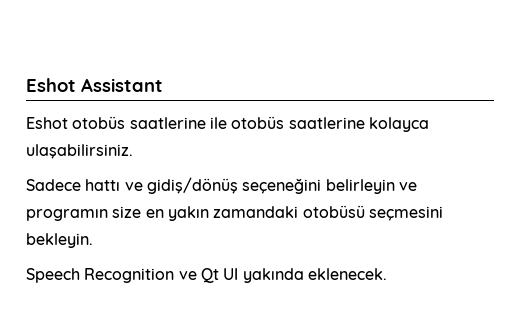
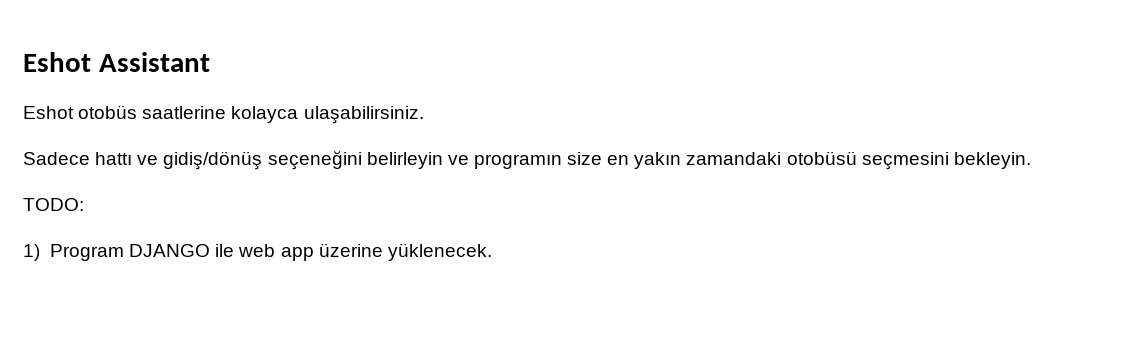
[209,116,365,129] ile otobüs saatlerine -> (227, 112) none
[26,268,387,283] Speech Recognition ve Qt UI yakında eklenecek. -> [23,198,84,211] [23,243,492,261] TODO: // 1) Program DJANGO ile web app üzerine yüklenecek.

